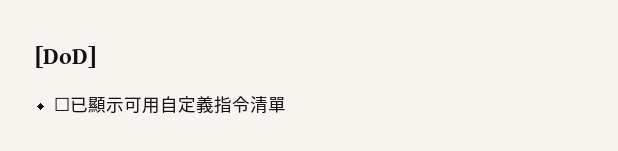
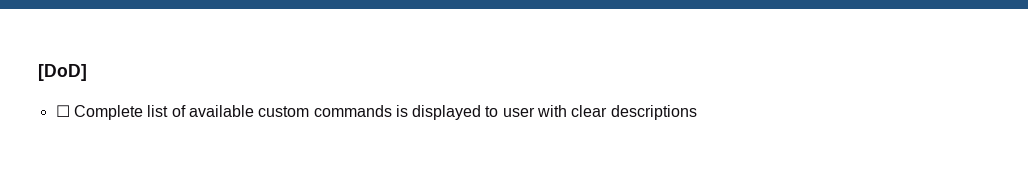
[70,96,287,114] 已顯示可用自定義指令清單 -> [73,105,697,120] Complete list of available custom commands is displayed to user with clear descriptions

